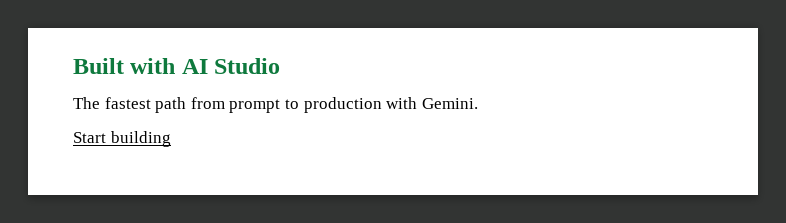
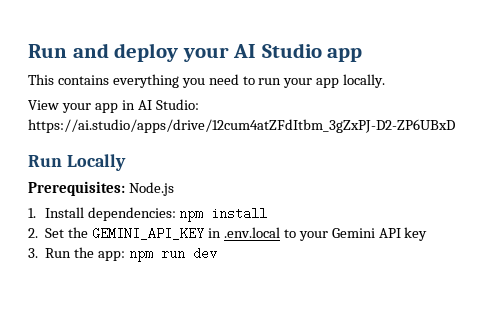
[73,58,281,74] [73,97,478,113] [73,131,171,147] Built with AI Studio // The fastest path from prompt to production with Gemini. // Start building -> [28,43,363,62] [28,74,386,88] [28,99,199,113] [28,119,455,133] [28,154,126,171] [28,181,174,196] [28,207,268,222] [28,227,428,241] [28,247,217,262] Run and deploy your AI Studio app // This contains everything you need to run your app locally. // View your app in AI Studio: https://ai.studio/apps/drive/12cum4atZFdItbm_3gZxPJ-D2-ZP6UBxD // Run Locally // Prerequisites: Node.js // 1. Install dependencies: npm install // 2. Set the GEMINI_API_KEY in .env.local to your Gemini API key // 3. Run the app: npm run dev

